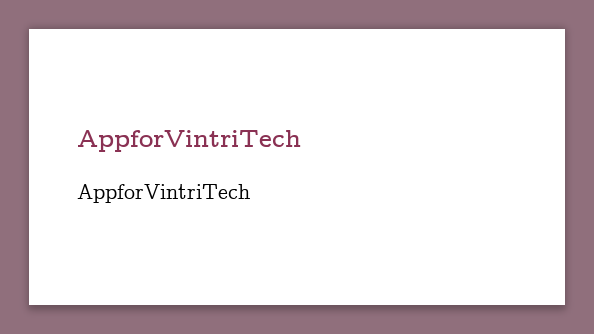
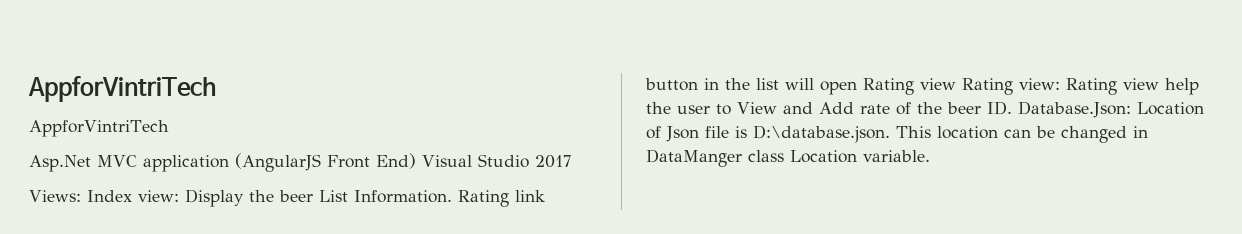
(250, 193) none -> [29,153,571,172] [29,189,545,207] [645,78,1199,95] [646,101,1204,118] [646,125,1148,143] [646,149,930,167] // Asp.Net MVC application (AngularJS Front End) Visual Studio 2017 // Views: Index view: Display the beer List Information. Rating link button in the list will open Rating view Rating view: Rating view help the user to View and Add rate of the beer ID. Database.Json: Location of Json file is D:\database.json. This location can be changed in DataManger class Location variable.

